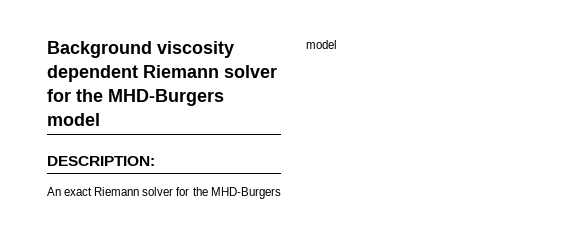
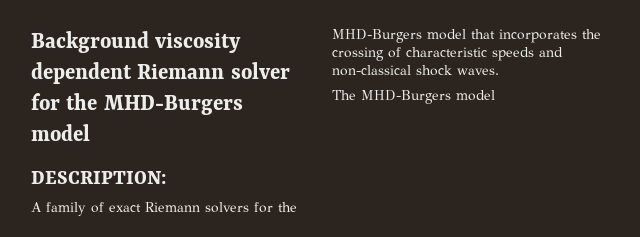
[47,187,61,196] An -> [31,202,104,216] A family of
[142,187,281,199] [306,40,337,49] solver for the MHD-Burgers model -> [205,202,297,213] [332,29,601,43] [332,47,563,61] [332,65,499,76] [332,90,495,104] solvers for the MHD-Burgers model that incorporates the crossing of characteristic speeds and non-classical shock waves. // The MHD-Burgers model

